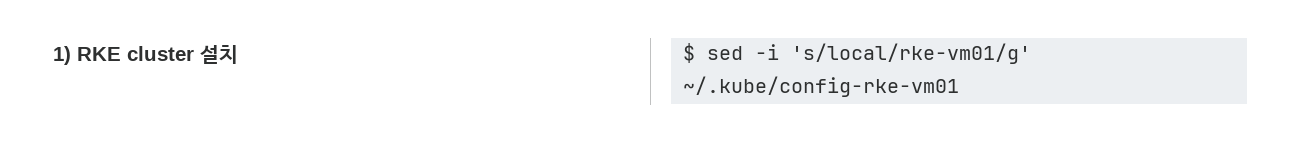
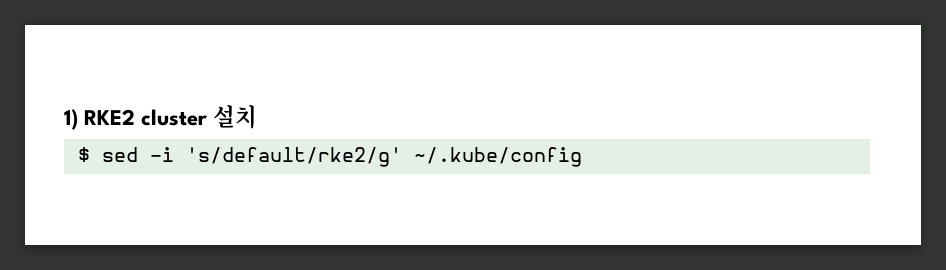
[77,47,121,61] RKE -> [84,109,136,125] RKE2
[791,43,1032,64] [683,76,960,97] 's/local/rke-vm01/g' ~/.kube/config-rke-vm01 -> [185,147,582,167] 's/default/rke2/g' ~/.kube/config

